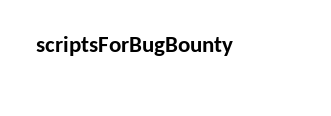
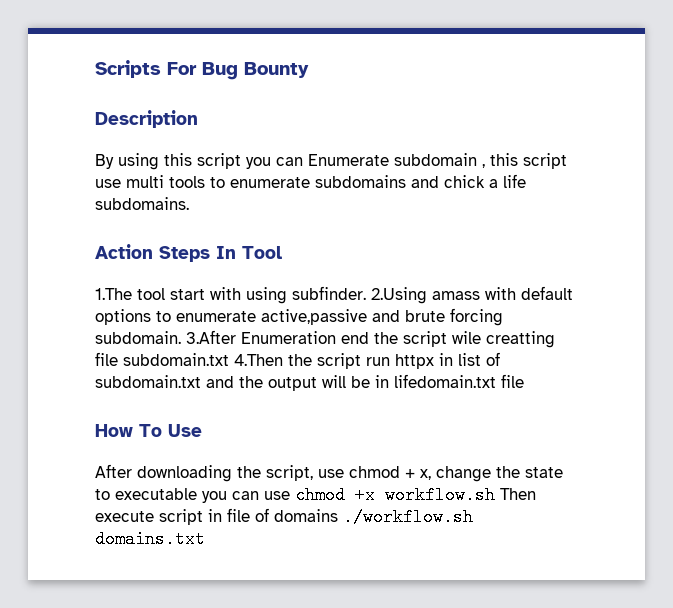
[36,36,233,56] scriptsForBugBounty -> [95,60,309,80] [95,110,198,128] [95,153,567,170] [95,174,526,188] [95,197,189,210] [95,244,282,262] [95,286,573,304] [95,308,503,326] [95,330,555,348] [95,352,500,369] [95,374,524,391] [95,424,202,437] [95,464,563,482] [95,486,536,504] [95,508,473,526] [95,530,205,548] Scripts For Bug Bounty // Description // By using this script you can Enumerate subdomain , this script use multi tools to enumerate subdomains and chick a life subdomains. // Action Steps In Tool // 1.The tool start with using subfinder. 2.Using amass with default options to enumerate active,passive and brute forcing subdomain. 3.After Enumeration end the script wile creatting file subdomain.txt 4.Then the script run httpx in list of subdomain.txt and the output will be in lifedomain.txt file // How To Use // After downloading the script, use chmod + x, change the state to executable you can use chmod +x workflow.sh Then execute script in file of domains ./workflow.sh domains.txt

